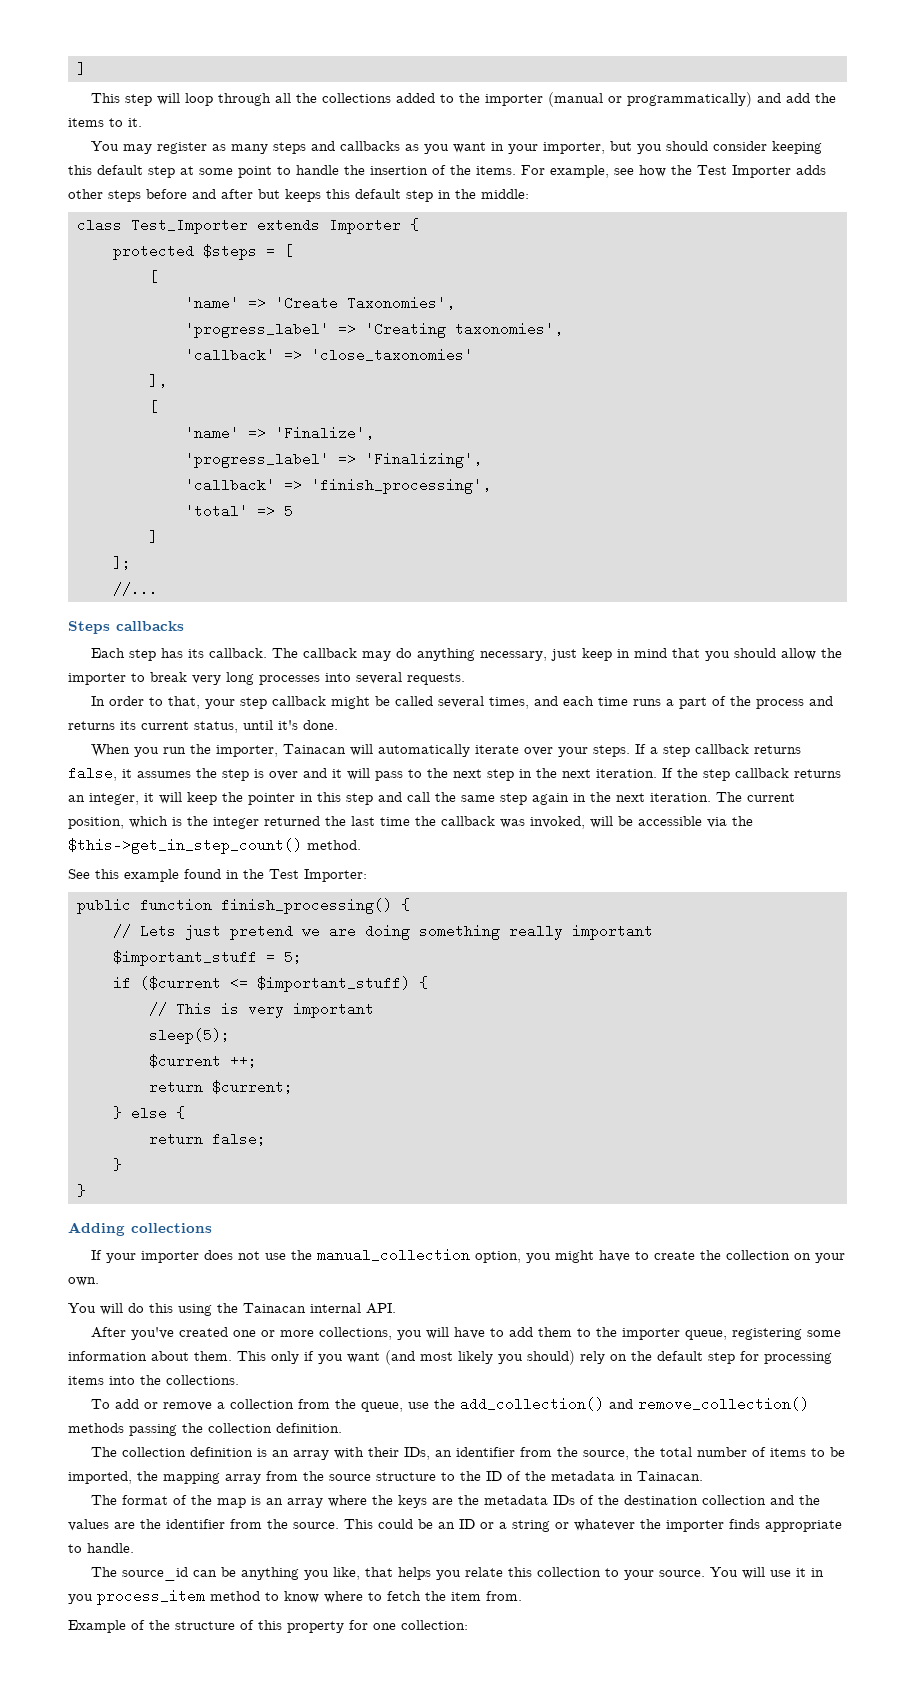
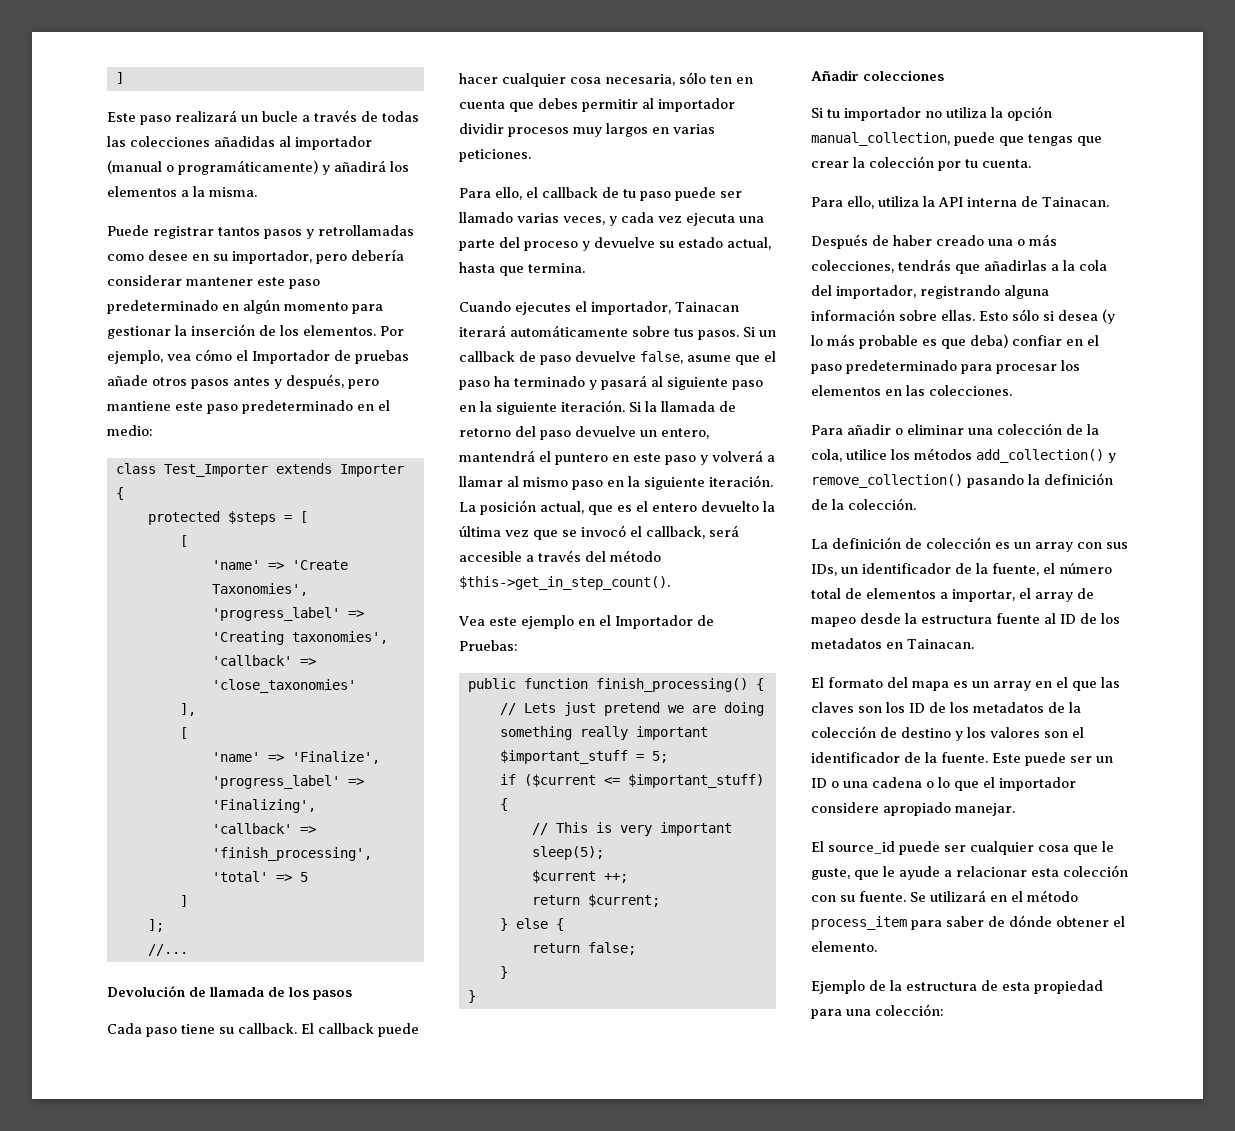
[77,62,86,76] [91,92,837,107] [68,118,142,127] [91,141,823,154] [68,165,826,178] [68,189,529,202] ] // This step will loop through all the collections added to the importer (manual or programmatically) and add the items to it. // You may register as many steps and callbacks as you want in your importer, but you should consider keeping this default step at some point to handle the insertion of the items. For example, see how the Test Importer adds other steps before and after but keeps this default step in the middle: -> [115,72,124,84] [107,110,419,125] [107,136,372,150] [107,160,409,175] [107,186,257,197] [107,225,414,239] [107,249,404,264] [107,275,320,289] [107,300,383,314] [107,324,404,339] [107,349,409,364] [107,374,379,389] [107,400,390,414] [107,425,153,436] ] // Este paso realizará un bucle a través de todas las colecciones añadidas al importador (manual o programáticamente) y añadirá los elementos a la misma. // Puede registrar tantos pasos y retrollamadas como desee en su importador, pero debería considerar mantener este paso predeterminado en algún momento para gestionar la inserción de los elementos. Por ejemplo, vea cómo el Importador de pruebas añade otros pasos antes y después, pero mantiene este paso predeterminado en el medio:
[68,621,184,634] [91,648,843,661] [68,672,465,685] [91,696,834,709] [68,720,338,733] [91,744,802,757] [68,766,841,781] [68,792,795,805] [68,816,753,829] [68,838,361,854] [68,869,367,882] Steps callbacks // Each step has its callback. The callback may do anything necessary, just keep in mind that you should allow the importer to break very long processes into several requests. // In order to that, your step callback might be called several times, and each time runs a part of the process and returns its current status, until it's done. // When you run the importer, Tainacan will automatically iterate over your steps. If a step callback returns false, it assumes the step is over and it will pass to the next step in the next iteration. If the step callback returns an integer, it will keep the pointer in this step and call the same step again in the next iteration. The current position, which is the integer returned the last time the callback was invoked, will be accessible via the $this->get_in_step_count() method. // See this example found in the Test Importer: -> [107,986,352,1000] [107,1023,419,1037] [459,72,753,87] [459,98,735,112] [459,123,715,137] [459,149,531,162] [459,187,742,201] [459,212,764,226] [459,237,771,251] [459,262,585,276] [459,301,739,315] [459,325,776,340] [459,351,776,365] [459,375,763,390] [459,400,736,415] [459,426,709,440] [459,450,775,465] [459,475,773,490] [459,500,775,515] [459,525,739,540] [459,550,661,562] [459,576,670,590] [458,615,714,629] [459,640,518,651] Devolución de llamada de los pasos // Cada paso tiene su callback. El callback puede hacer cualquier cosa necesaria, sólo ten en cuenta que debes permitir al importador dividir procesos muy largos en varias peticiones. // Para ello, el callback de tu paso puede ser llamado varias veces, y cada vez ejecuta una parte del proceso y devuelve su estado actual, hasta que termina. // Cuando ejecutes el importador, Tainacan iterará automáticamente sobre tus pasos. Si un callback de paso devuelve false, asume que el paso ha terminado y pasará al siguiente paso en la siguiente iteración. Si la llamada de retorno del paso devuelve un entero, mantendrá el puntero en este paso y volverá a llamar al mismo paso en la siguiente iteración. La posición actual, que es el entero devuelto la última vez que se invocó el callback, será accesible a través del método $this->get_in_step_count(). // Vea este ejemplo en el Importador de Pruebas:
[68,1222,212,1236] [91,1248,846,1263] [68,1277,99,1286] [68,1303,396,1316] [91,1327,842,1340] [68,1350,832,1365] [68,1375,239,1385] [91,1397,810,1412] [68,1423,342,1436] [91,1447,846,1460] [68,1471,703,1484] [91,1495,821,1508] [68,1519,842,1532] [68,1543,134,1553] [91,1567,825,1581] [68,1589,522,1605] [68,1620,468,1633] Adding collections // If your importer does not use the manual_collection option, you might have to create the collection on your own. // You will do this using the Tainacan internal API. // After you've created one or more collections, you will have to add them to the importer queue, registering some information about them. This only if you want (and most likely you should) rely on the default step for processing items into the collections. // To add or remove a collection from the queue, use the add_collection() and remove_collection() methods passing the collection definition. // The collection definition is an array with their IDs, an identifier from the source, the total number of items to be imported, the mapping array from the source structure to the ID of the metadata in Tainacan. // The format of the map is an array where the keys are the metadata IDs of the destination collection and the values are the identifier from the source. This could be an ID or a string or whatever the importer finds appropriate to handle. // The source_id can be anything you like, that helps you relate this collection to your source. You will use it in you process_item method to know where to fetch the item from. // Example of the structure of this property for one collection: -> [811,70,944,81] [811,106,1052,121] [811,132,1102,146] [811,156,1031,171] [811,196,1109,209] [811,234,1057,249] [811,259,1107,274] [811,285,1049,299] [811,309,1115,324] [811,334,1099,349] [811,360,1080,374] [811,385,1012,396] [811,423,1099,435] [811,448,1116,463] [811,473,1113,488] [811,498,916,510] [811,537,1128,552] [811,563,1112,576] [811,588,1094,602] [811,613,1120,627] [811,638,974,649] [811,677,1120,691] [811,702,1081,713] [811,726,1084,741] [811,752,1113,766] [811,777,1076,791] [811,802,1015,816] [811,841,1114,855] [811,865,1128,880] [811,890,1078,902] [811,915,1125,930] [811,941,877,952] [811,980,1103,994] [811,1004,944,1019] Añadir colecciones // Si tu importador no utiliza la opción manual_collection, puede que tengas que crear la colección por tu cuenta. // Para ello, utiliza la API interna de Tainacan. // Después de haber creado una o más colecciones, tendrás que añadirlas a la cola del importador, registrando alguna información sobre ellas. Esto sólo si desea (y lo más probable es que deba) confiar en el paso predeterminado para procesar los elementos en las colecciones. // Para añadir o eliminar una colección de la cola, utilice los métodos add_collection() y remove_collection() pasando la definición de la colección. // La definición de colección es un array con sus IDs, un identificador de la fuente, el número total de elementos a importar, el array de mapeo desde la estructura fuente al ID de los metadatos en Tainacan. // El formato del mapa es un array en el que las claves son los ID de los metadatos de la colección de destino y los valores son el identificador de la fuente. Este puede ser un ID o una cadena o lo que el importador considere apropiado manejar. // El source_id puede ser cualquier cosa que le guste, que le ayude a relacionar esta colección con su fuente. Se utilizará en el método process_item para saber de dónde obtener el elemento. // Ejemplo de la estructura de esta propiedad para una colección:

